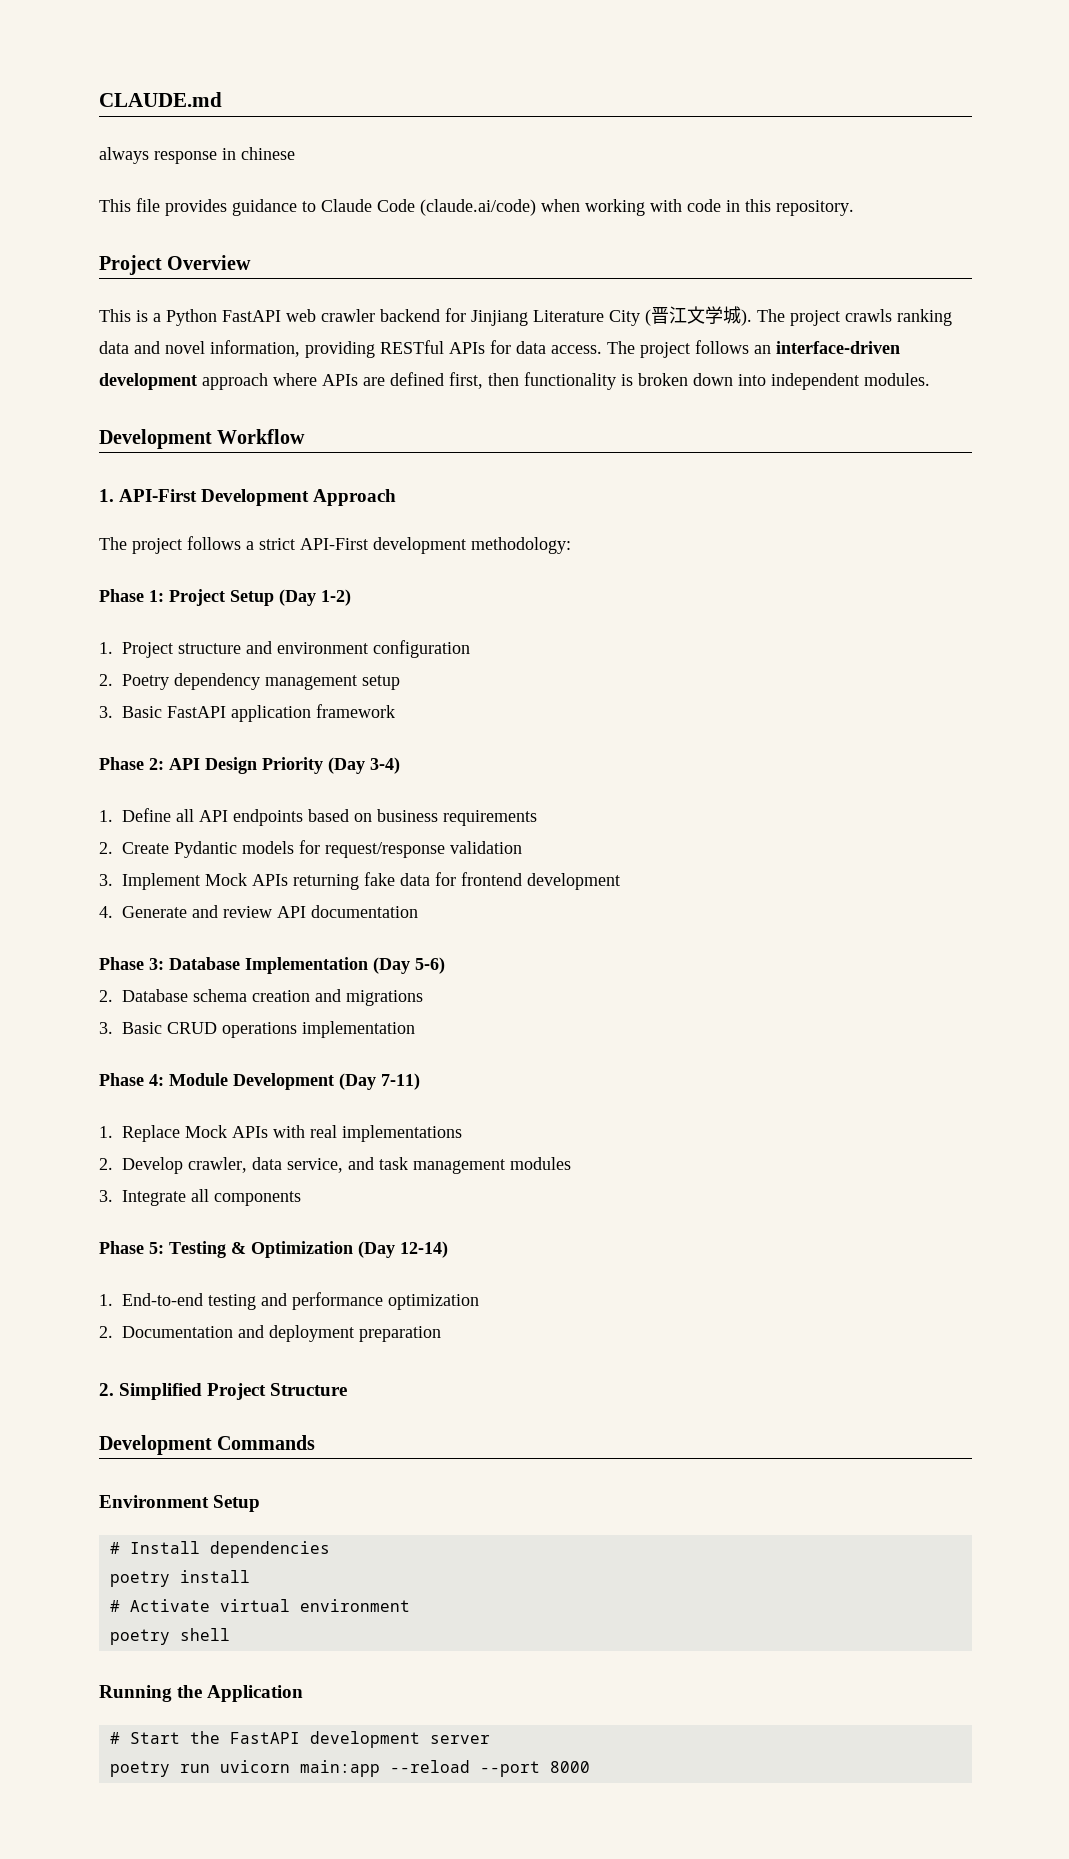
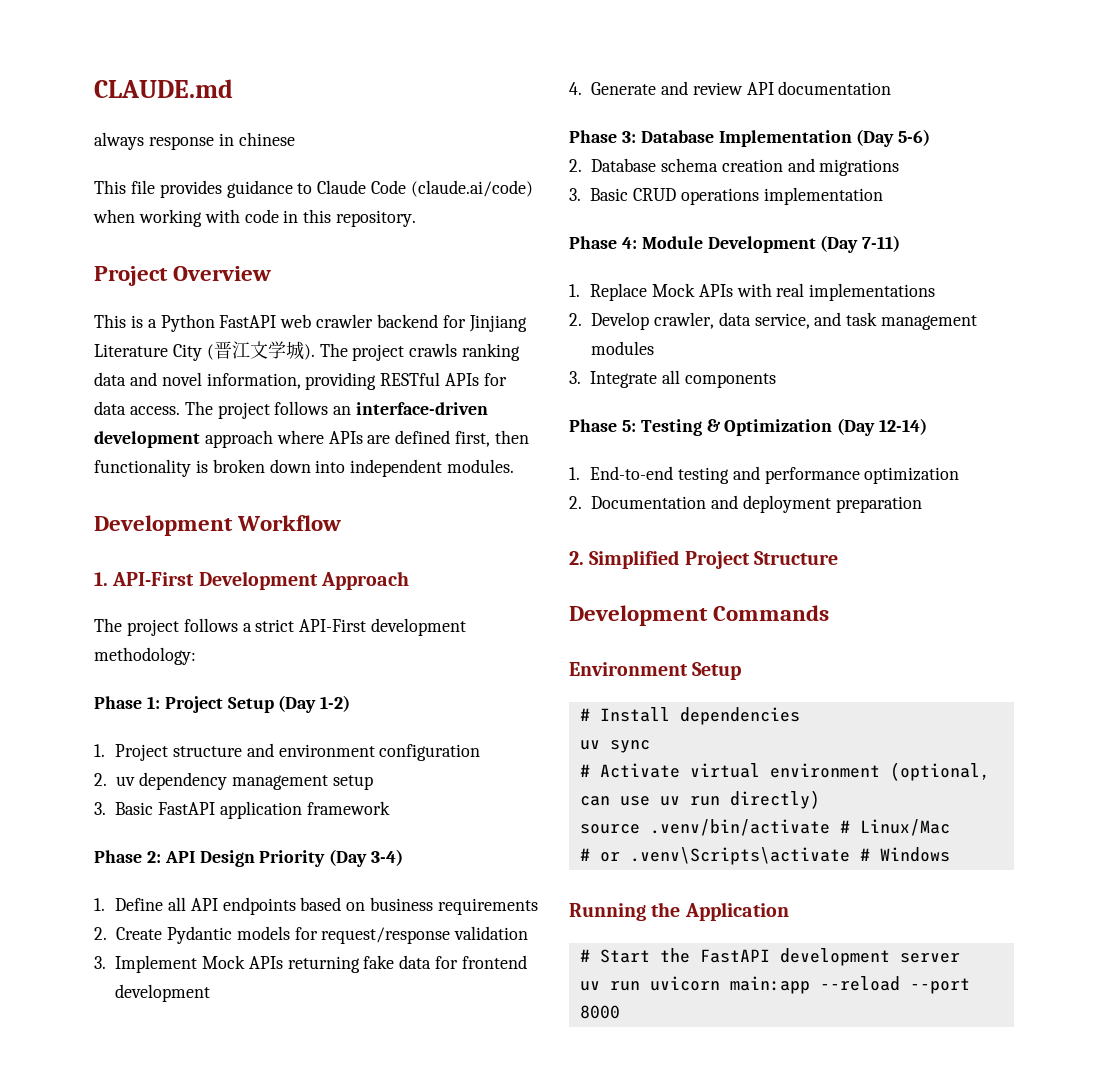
[122,674,169,690] Poetry -> [116,776,135,786] uv
[109,1570,250,1587] poetry install -> [579,740,650,753] uv sync
[109,1628,230,1645] // poetry shell -> [889,762,990,781] [579,790,820,809] [579,819,950,836] [579,847,950,865] (optional, can use uv run directly) // source .venv/bin/activate # Linux/Mac // # or .venv\Scripts\activate # Windows
[109,1761,170,1777] poetry -> [579,981,600,991] uv

